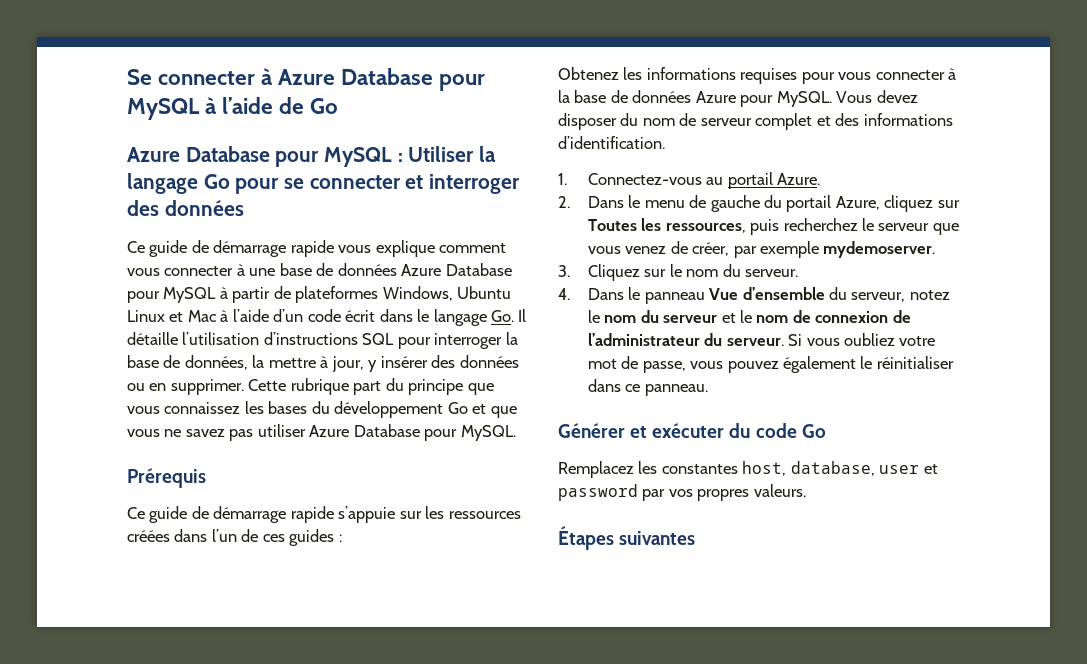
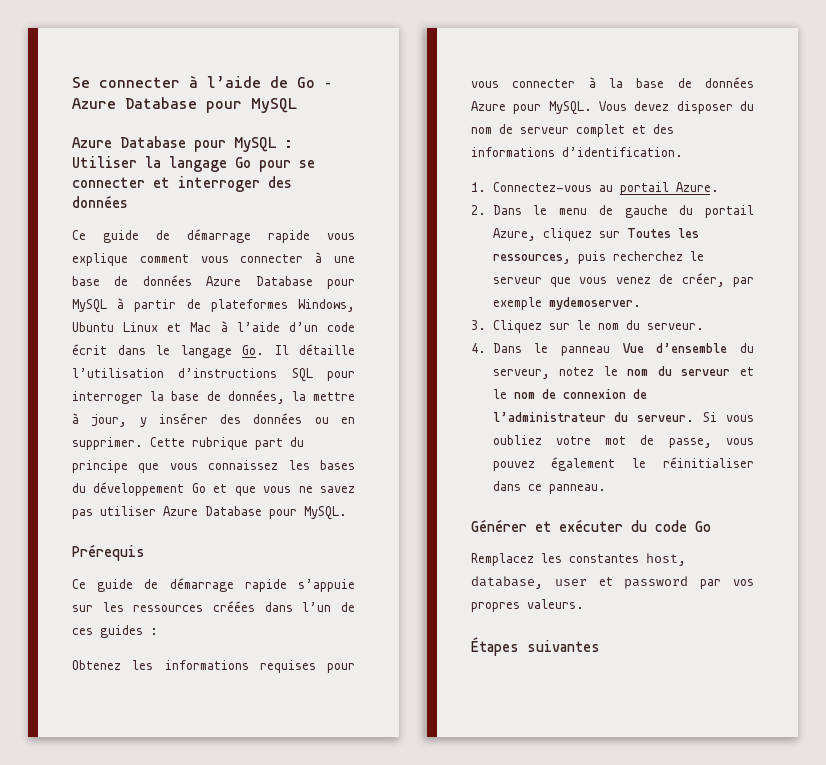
[278,68,486,91] [127,97,339,120] Azure Database pour MySQL à l’aide de Go -> [207,76,332,88] [72,97,297,113] l’aide de Go – Azure Database pour MySQL

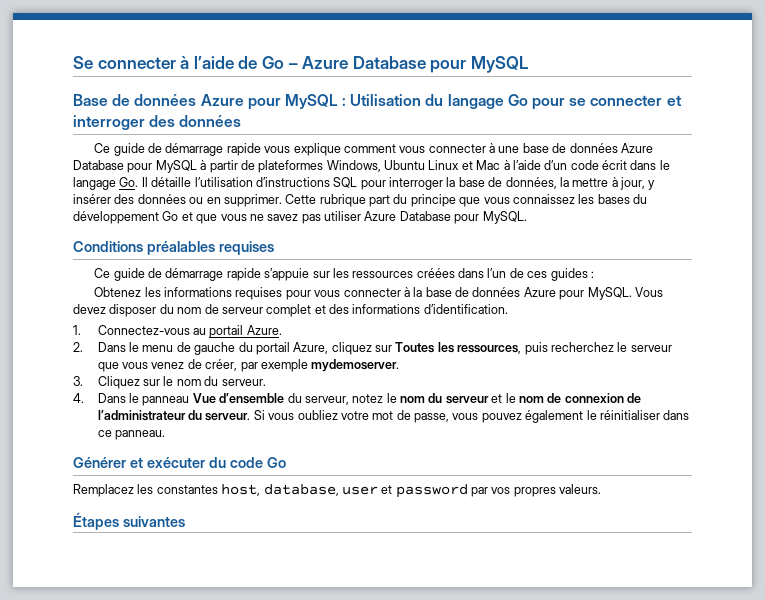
[72,136,186,148] Azure Database -> [73,94,244,106] Base de données Azure
[72,156,161,168] Utiliser la -> [350,94,444,106] Utilisation du
[72,544,145,561] Prérequis -> [73,241,274,255] Conditions préalables requises

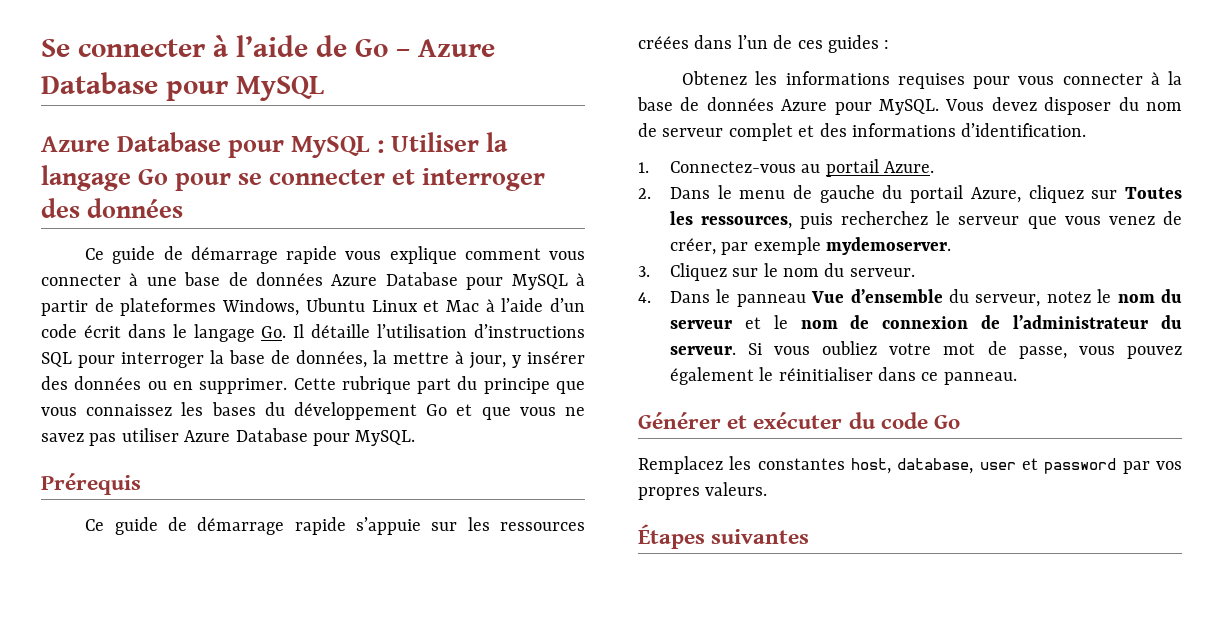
[73,94,244,106] Base de données Azure -> [41,132,222,152] Azure Database
[350,94,444,106] Utilisation du -> [391,132,509,152] Utiliser la
[73,241,274,255] Conditions préalables requises -> [41,473,141,495] Prérequis

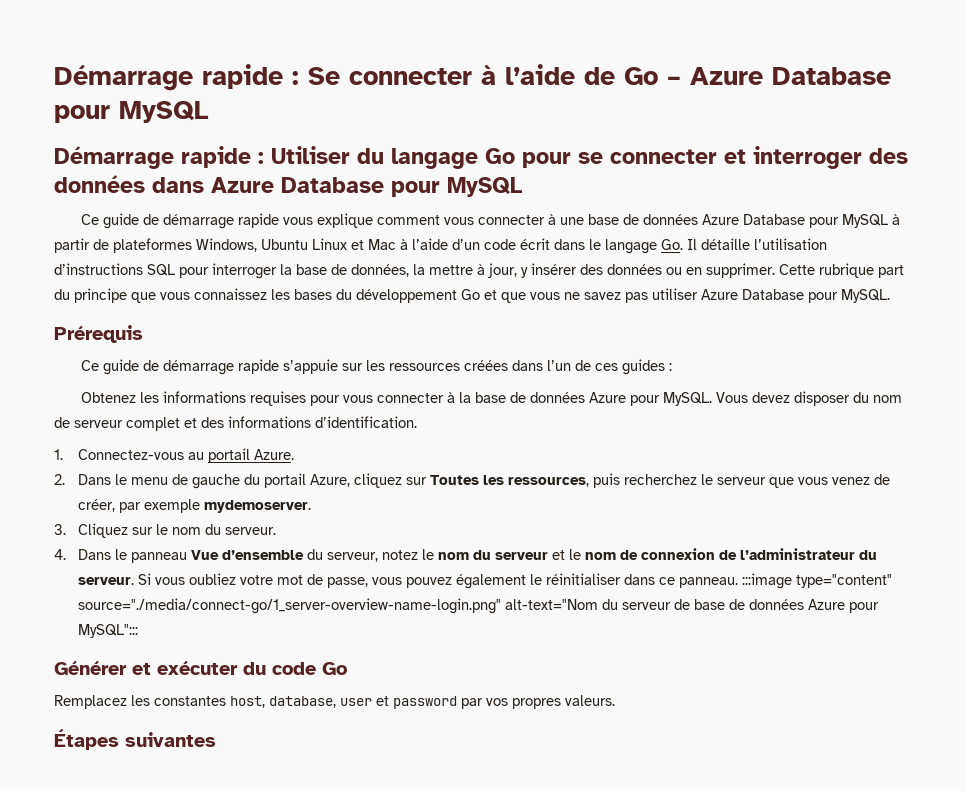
(41, 48) none -> [54,64,299,91] Démarrage rapide :
[41,132,371,158] Azure Database pour MySQL -> [54,146,251,169] Démarrage rapide
[486,132,509,152] la -> [357,148,384,164] du
(184, 208) none -> [152,177,522,197] dans Azure Database pour MySQL
(1017, 378) none -> [742,573,893,589] [78,598,880,614] [78,624,139,638] :::image type="content" source="./media/connect-go/1_server-overview-name-login.png" alt-text="Nom du serveur de base de données Azure pour MySQL":::

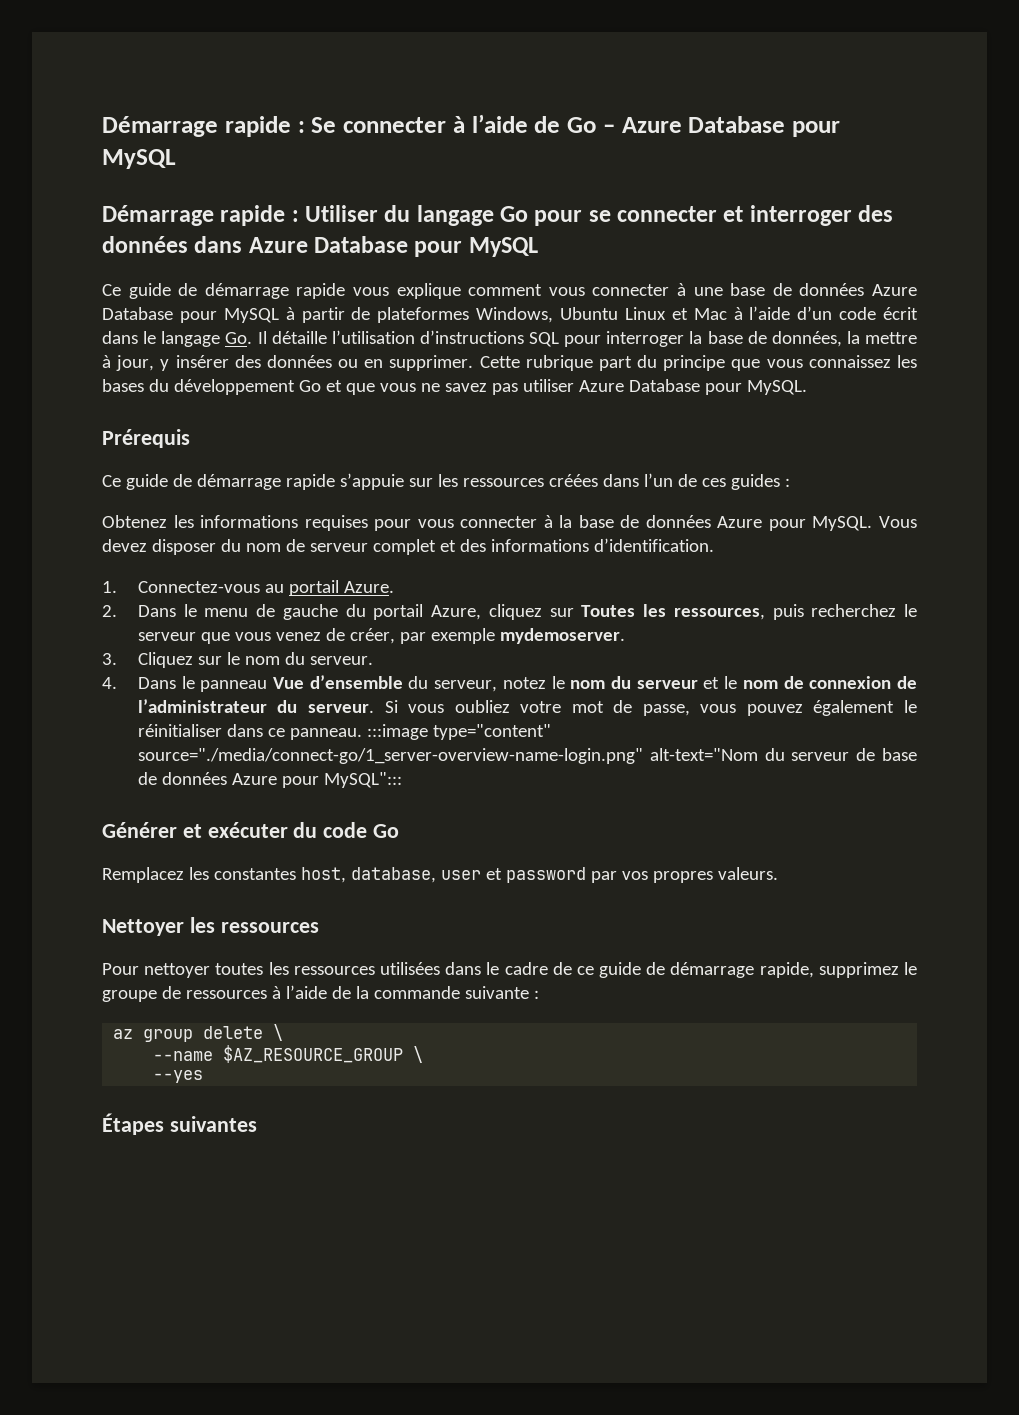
(615, 700) none -> [102,917,319,936] [102,962,917,978] [102,985,539,1002] [113,1024,284,1042] [153,1045,424,1063] [153,1070,204,1083] // Nettoyer les ressources // Pour nettoyer toutes les ressources utilisées dans le cadre de ce guide de démarrage rapide, supprimez le groupe de ressources à l’aide de la commande suivante : // az group delete \ // --name $AZ_RESOURCE_GROUP \ // --yes

